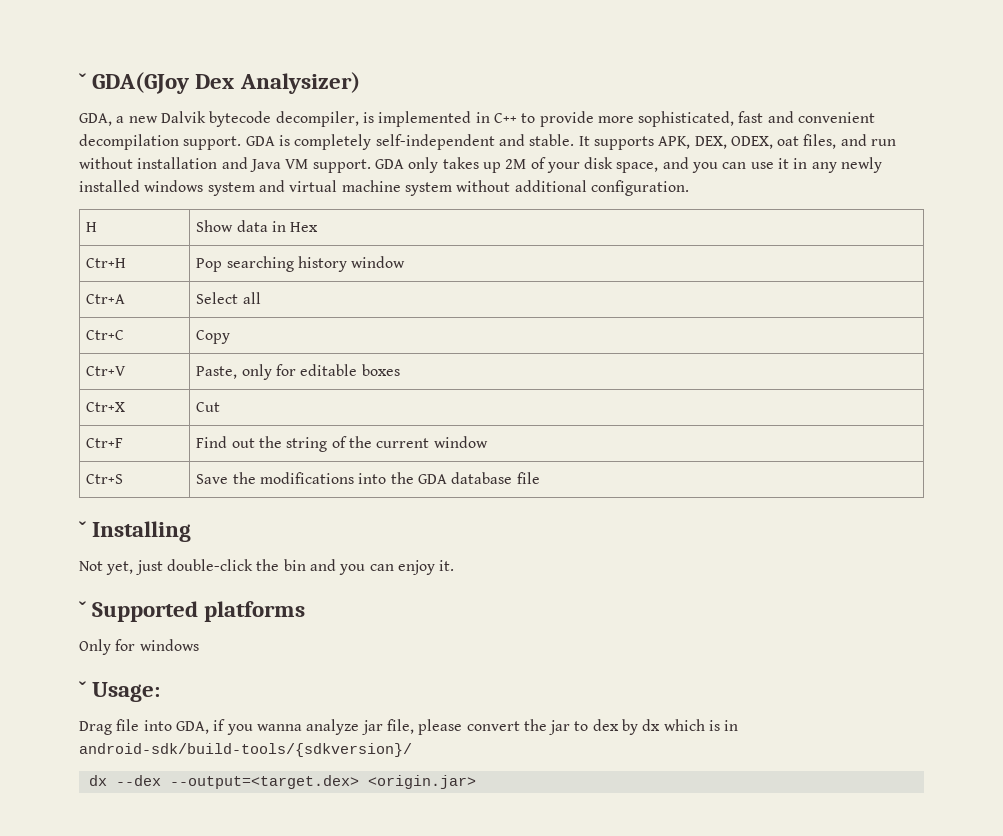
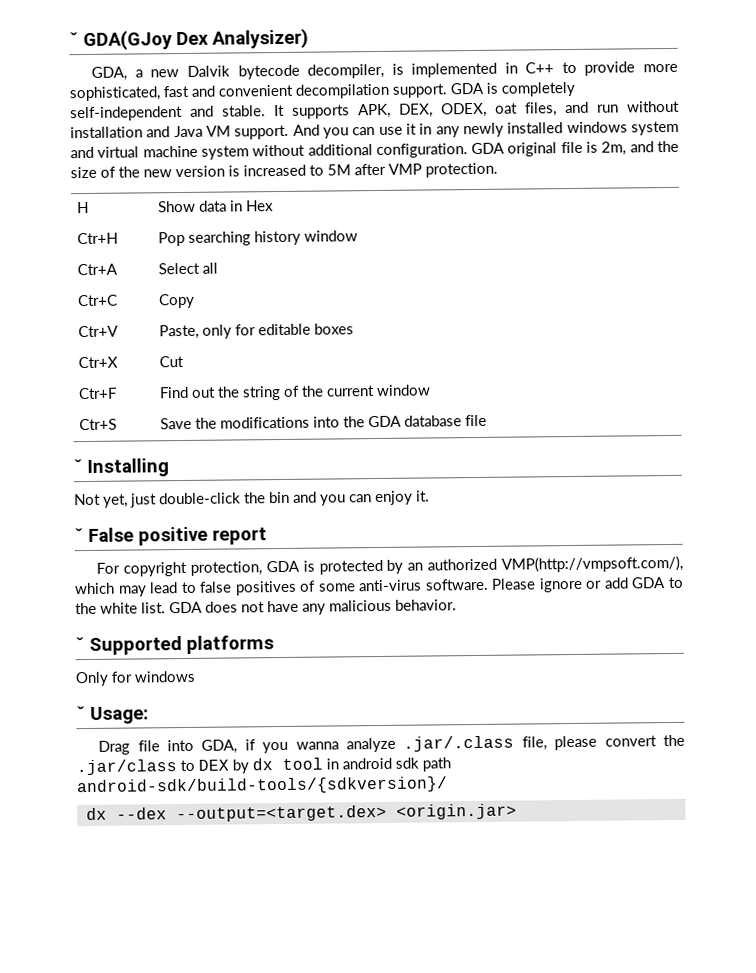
[374,157,689,173] GDA only takes up 2M of your disk space, and -> [292,124,320,136] And
(689, 188) none -> [471,140,679,157] [70,162,498,179] GDA original file is 2m, and the size of the new version is increased to 5M after VMP protection.
(455, 565) none -> [74,526,267,546] [96,555,684,577] [74,576,684,597] [75,599,457,615] // ˇ False positive report // For copyright protection, GDA is protected by an authorized VMP(http://vmpsoft.com/), which may lead to false positives of some anti-virus software. Please ignore or add GDA to the white list. GDA does not have any malicious behavior.
[361,720,383,735] jar -> [403,735,515,752] .jar/.class
[549,719,739,735] jar to dex by dx which is in -> [76,757,451,776] .jar/class to DEX by dx tool in android sdk path

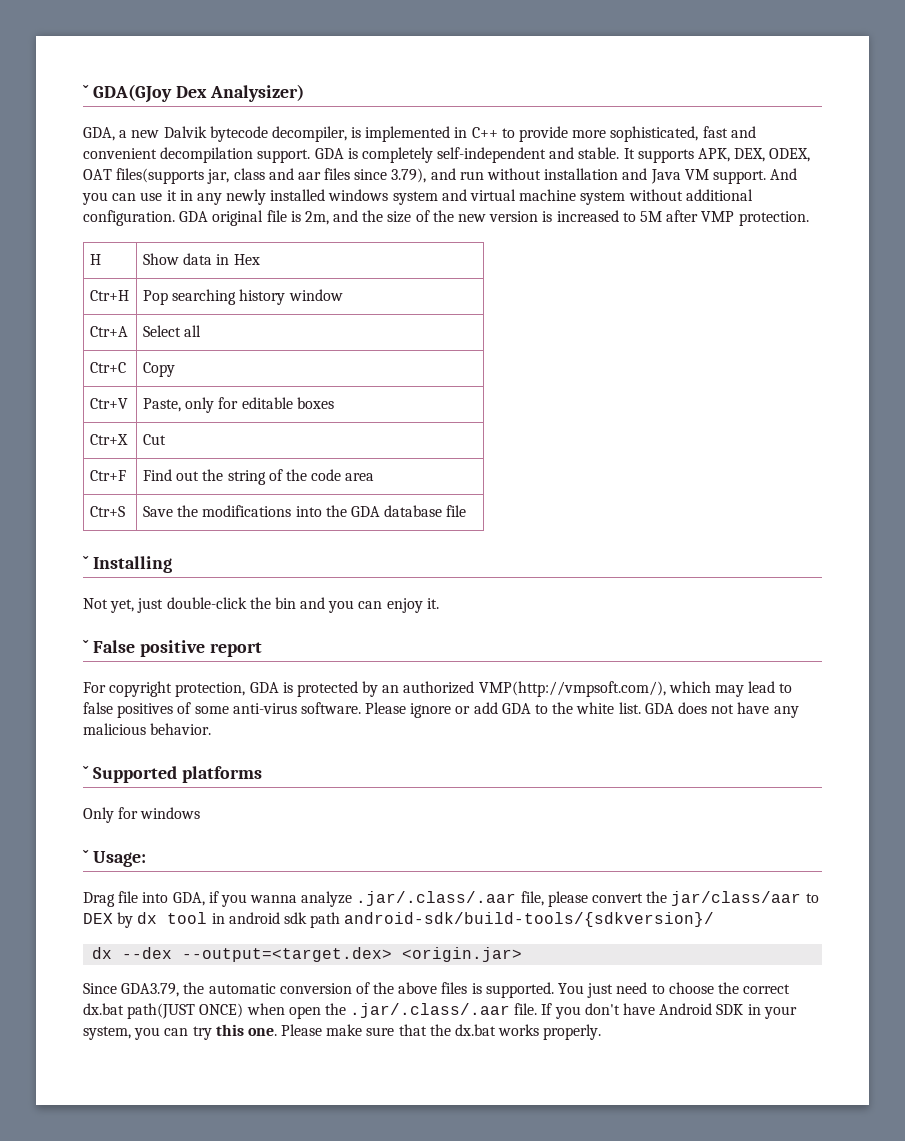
[495,102,557,117] oat files, -> [83,168,427,184] OAT files(supports jar, class and aar files since 3.79),
[326,384,432,397] current window -> [311,469,375,481] code area
[403,735,515,752] .jar/.class -> [356,891,517,906] .jar/.class/.aar
[76,759,177,776] .jar/class -> [671,891,802,906] jar/class/aar
(517, 811) none -> [83,982,791,998] [83,1003,797,1019] [83,1024,602,1040] // Since GDA3.79, the automatic conversion of the above files is supported. You just need to choose the correct dx.bat path(JUST ONCE) when open the .jar/.class/.aar file. If you don't have Android SDK in your system, you can try this one. Please make sure that the dx.bat works properly.

